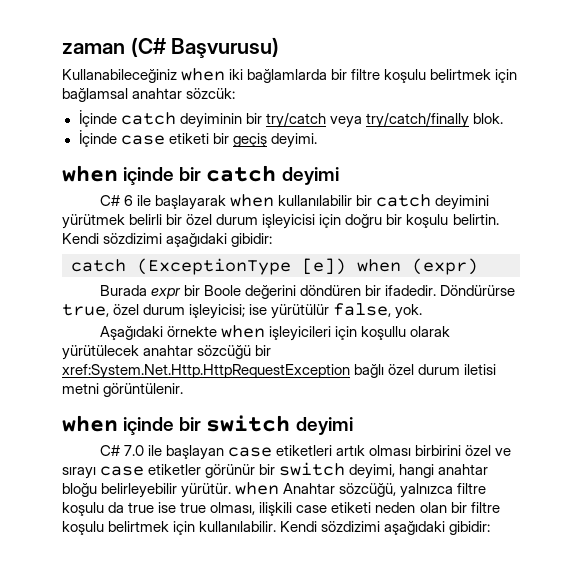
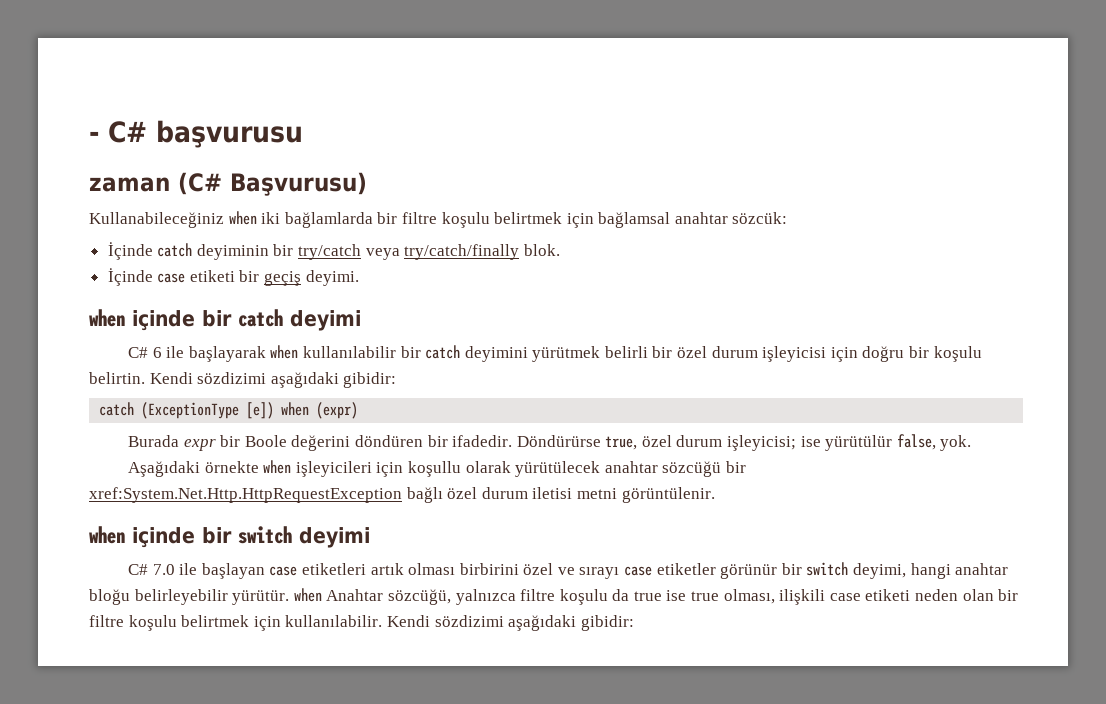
(62, 48) none -> [89,120,303,148] - C# başvurusu //

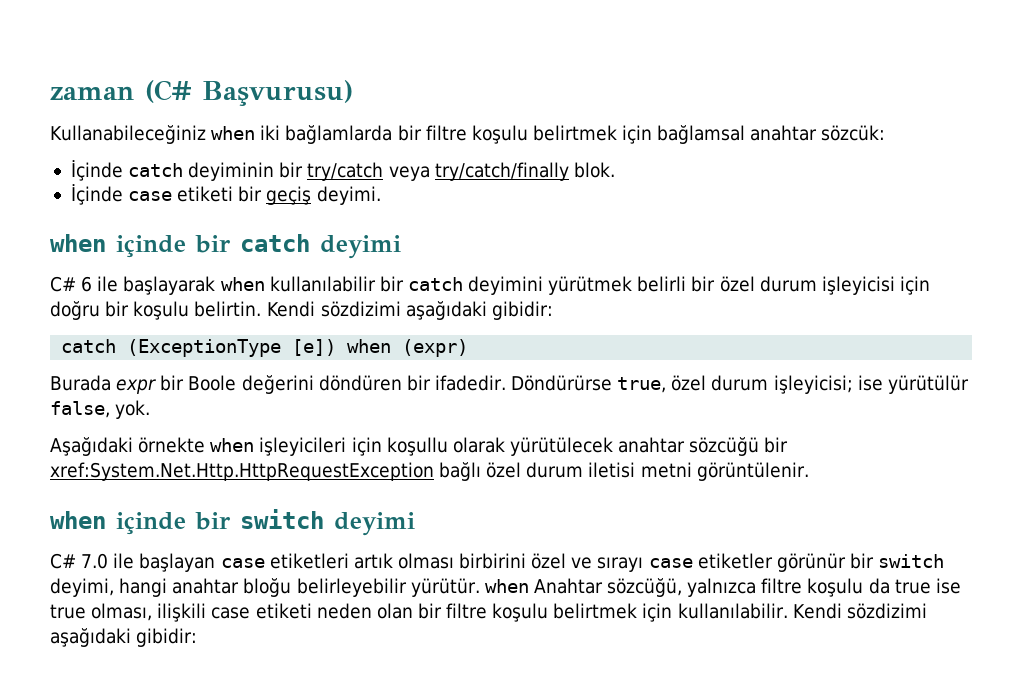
[89,120,303,148] - C# başvurusu // -> (50, 93) none

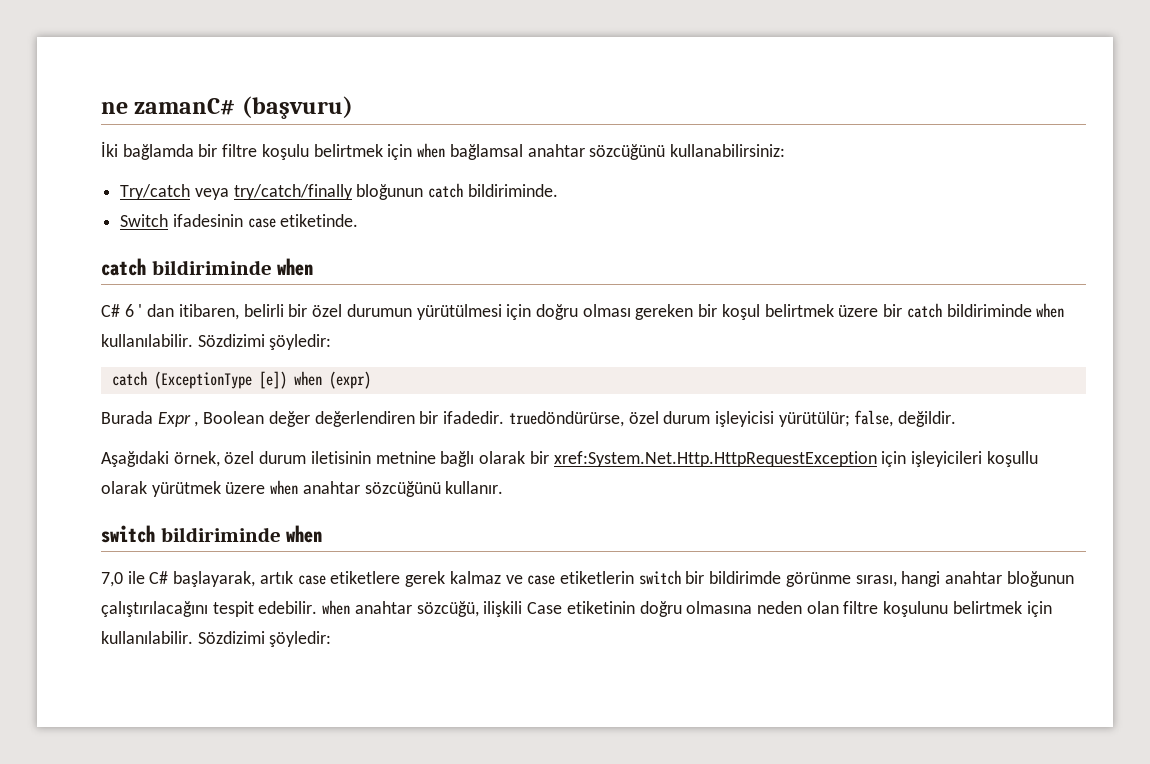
[50,80,353,106] [50,125,653,144] zaman (C# Başvurusu) // Kullanabileceğiniz when iki bağlamlarda bir filtre koşulu belirtmek için -> [101,96,353,119] [101,141,446,160] ne zamanC# (başvuru) // İki bağlamda bir filtre koşulu belirtmek için when
[821,125,886,141] [70,160,615,181] [70,184,381,205] [50,234,401,259] [50,276,930,295] [50,301,553,320] sözcük: // İçinde catch deyiminin bir try/catch veya try/catch/finally blok. // İçinde case etiketi bir geçiş deyimi. // when içinde bir catch deyimi // C# 6 ile başlayarak when kullanılabilir bir catch deyimini yürütmek belirli bir özel durum işleyicisi için doğru bir koşulu belirtin. Kendi sözdizimi aşağıdaki gibidir: -> [589,144,785,160] [120,183,558,200] [120,214,359,228] [101,258,314,276] [101,303,1065,320] [101,334,332,350] sözcüğünü kullanabilirsiniz: // Try/catch veya try/catch/finally bloğunun catch bildiriminde. // Switch ifadesinin case etiketinde. // catch bildiriminde when // C# 6 ' dan itibaren, belirli bir özel durumun yürütülmesi için doğru olması gereken bir koşul belirtmek üzere bir catch bildiriminde when kullanılabilir. Sözdizimi şöyledir:
[116,375,969,394] [50,400,151,419] [50,437,789,456] [50,462,809,481] [50,509,415,536] [50,553,945,572] [50,578,961,597] [50,603,927,622] [50,628,198,647] expr bir Boole değerini döndüren bir ifadedir. Döndürürse true, özel durum işleyicisi; ise yürütülür false, yok. // Aşağıdaki örnekte when işleyicileri için koşullu olarak yürütülecek anahtar sözcüğü bir xref:System.Net.Http.HttpRequestException bağlı özel durum iletisi metni görüntülenir. // when içinde bir switch deyimi // C# 7.0 ile başlayan case etiketleri artık olması birbirini özel ve sırayı case etiketler görünür bir switch deyimi, hangi anahtar bloğu belirleyebilir yürütür. when Anahtar sözcüğü, yalnızca filtre koşulu da true ise true olması, ilişkili case etiketi neden olan bir filtre koşulu belirtmek için kullanılabilir. Kendi sözdizimi aşağıdaki gibidir: -> [157,410,957,427] [101,451,1038,467] [101,480,504,497] [101,525,323,543] [101,570,1074,587] [101,600,1052,617] [101,631,332,647] Expr , Boolean değer değerlendiren bir ifadedir. truedöndürürse, özel durum işleyicisi yürütülür; false, değildir. // Aşağıdaki örnek, özel durum iletisinin metnine bağlı olarak bir xref:System.Net.Http.HttpRequestException için işleyicileri koşullu olarak yürütmek üzere when anahtar sözcüğünü kullanır. // switch bildiriminde when // 7,0 ile C# başlayarak, artık case etiketlere gerek kalmaz ve case etiketlerin switch bir bildirimde görünme sırası, hangi anahtar bloğunun çalıştırılacağını tespit edebilir. when anahtar sözcüğü, ilişkili Case etiketinin doğru olmasına neden olan filtre koşulunu belirtmek için kullanılabilir. Sözdizimi şöyledir:

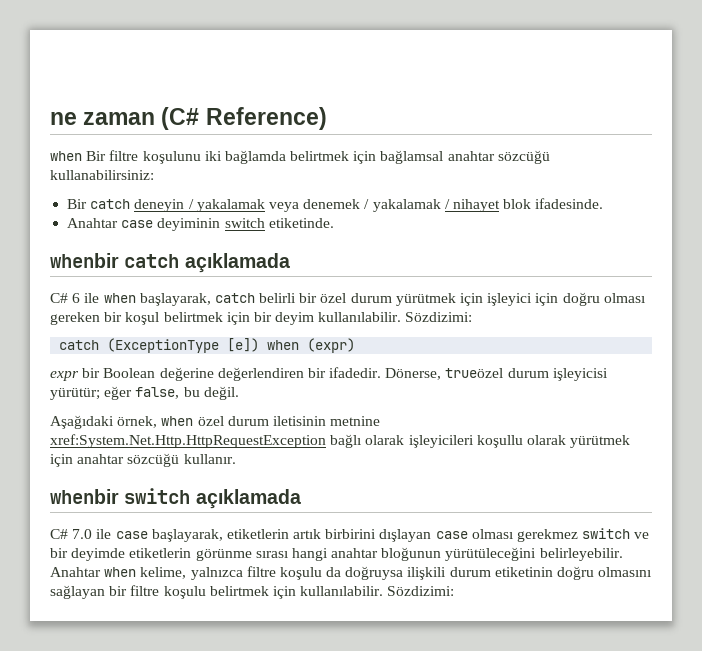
[134,96,353,119] [101,141,446,160] zamanC# (başvuru) // İki bağlamda bir filtre koşulu belirtmek için when -> [83,107,327,130] [50,150,377,164] zaman (C# Reference) // when Bir filtre koşulunu iki bağlamda belirtmek için
[589,144,666,160] sözcüğünü -> [497,150,550,164] sözcüğü
[120,183,558,200] [120,214,359,228] [101,258,314,276] [101,304,502,320] Try/catch veya try/catch/finally bloğunun catch bildiriminde. // Switch ifadesinin case etiketinde. // catch bildiriminde when // C# 6 ' dan itibaren, belirli bir özel durumun yürütülmesi -> [67,198,604,212] [67,218,334,231] [50,253,290,273] [50,293,533,306] Bir catch deneyin / yakalamak veya denemek / yakalamak / nihayet blok ifadesinde. // Anahtar case deyiminin switch etiketinde. // whenbir catch açıklamada // C# 6 ile when başlayarak, catch belirli bir özel durum yürütmek için işleyici
[838,303,1065,318] [101,334,332,350] üzere bir catch bildiriminde when kullanılabilir. Sözdizimi şöyledir: -> [226,312,473,325] için bir deyim kullanılabilir. Sözdizimi:
[101,410,957,427] Burada Expr , Boolean değer değerlendiren bir ifadedir. truedöndürürse, özel durum işleyicisi yürütülür; false, değildir. -> [50,367,608,381] [50,386,239,400] expr bir Boolean değerine değerlendiren bir ifadedir. Dönerse, trueözel durum işleyicisi yürütür; eğer false, bu değil.
(220, 459) none -> [161,416,194,426] when
(436, 457) none -> [50,434,326,448] xref:System.Net.Http.HttpRequestException
[529,451,907,467] bir xref:System.Net.Http.HttpRequestException için -> (405, 440) none
[225,480,504,497] [101,525,323,543] [101,570,1074,587] [101,600,949,617] üzere when anahtar sözcüğünü kullanır. // switch bildiriminde when // 7,0 ile C# başlayarak, artık case etiketlere gerek kalmaz ve case etiketlerin switch bir bildirimde görünme sırası, hangi anahtar bloğunun çalıştırılacağını tespit edebilir. when anahtar sözcüğü, ilişkili Case etiketinin doğru olmasına neden olan filtre koşulunu -> [50,453,236,467] [50,488,301,509] [50,528,650,542] [50,547,623,561] [50,566,653,580] [50,585,206,599] için anahtar sözcüğü kullanır. // whenbir switch açıklamada // C# 7.0 ile case başlayarak, etiketlerin artık birbirini dışlayan case olması gerekmez switch ve bir deyimde etiketlerin görünme sırası hangi anahtar bloğunun yürütüleceğini belirleyebilir. Anahtar when kelime, yalnızca filtre koşulu da doğruysa ilişkili durum etiketinin doğru olmasını sağlayan bir filtre koşulu
[197,631,332,647] Sözdizimi şöyledir: -> [387,586,455,596] Sözdizimi:

